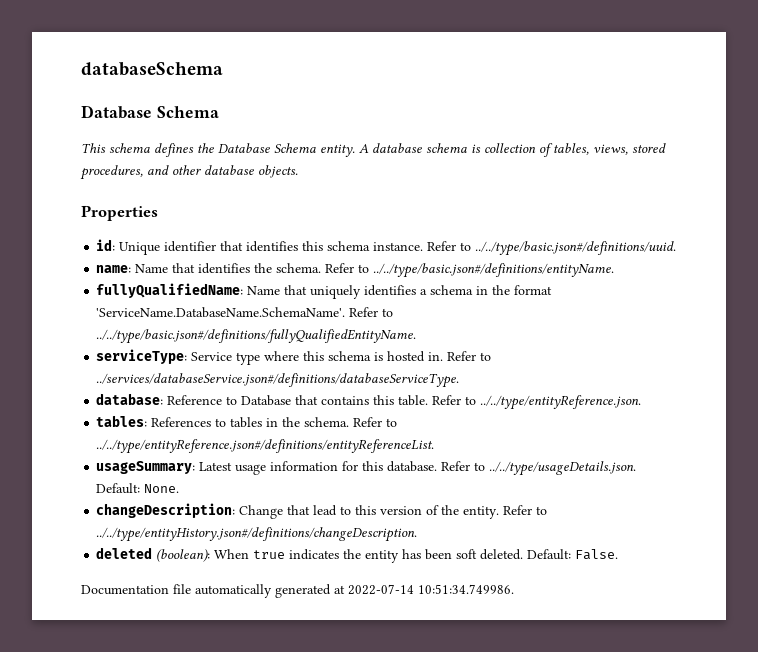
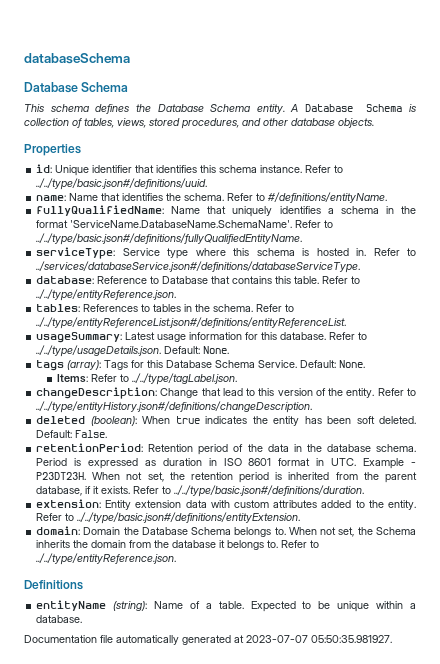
[372,143,467,153] database schema -> [305,104,403,112] Database Schema
[373,263,615,278] ../../type/basic.json#/definitions/entityName. -> [267,192,388,203] #/definitions/entityName.
[96,439,435,454] ../../type/entityReference.json#/definitions/entityReferenceList. -> [36,317,347,329] ../../type/entityReferenceList.json#/definitions/entityReferenceList.
(180, 488) none -> [36,360,366,371] [56,373,237,385] // tags (array): Tags for this Database Schema Service. Default: None. // Items: Refer to ../../type/tagLabel.json.
(619, 554) none -> [36,443,417,455] [36,458,416,469] [36,472,417,483] [36,485,365,497] [36,499,416,510] [36,512,301,524] [36,526,416,537] [36,540,320,550] [36,553,177,565] [24,580,83,590] [36,600,416,612] [36,615,83,623] // retentionPeriod: Retention period of the data in the database schema. Period is expressed as duration in ISO 8601 format in UTC. Example - P23DT23H. When not set, the retention period is inherited from the parent database, if it exists. Refer to ../../type/basic.json#/definitions/duration. // extension: Entity extension data with custom attributes added to the entity. Refer to ../../type/basic.json#/definitions/entityExtension. // domain: Domain the Database Schema belongs to. When not set, the Schema inherits the domain from the database it belongs to. Refer to ../../type/entityReference.json. // Definitions // entityName (string): Name of a table. Expected to be unique within a database.
[348,584,514,595] 2022-07-14 10:51:34.749986. -> [246,635,392,643] 2023-07-07 05:50:35.981927.

